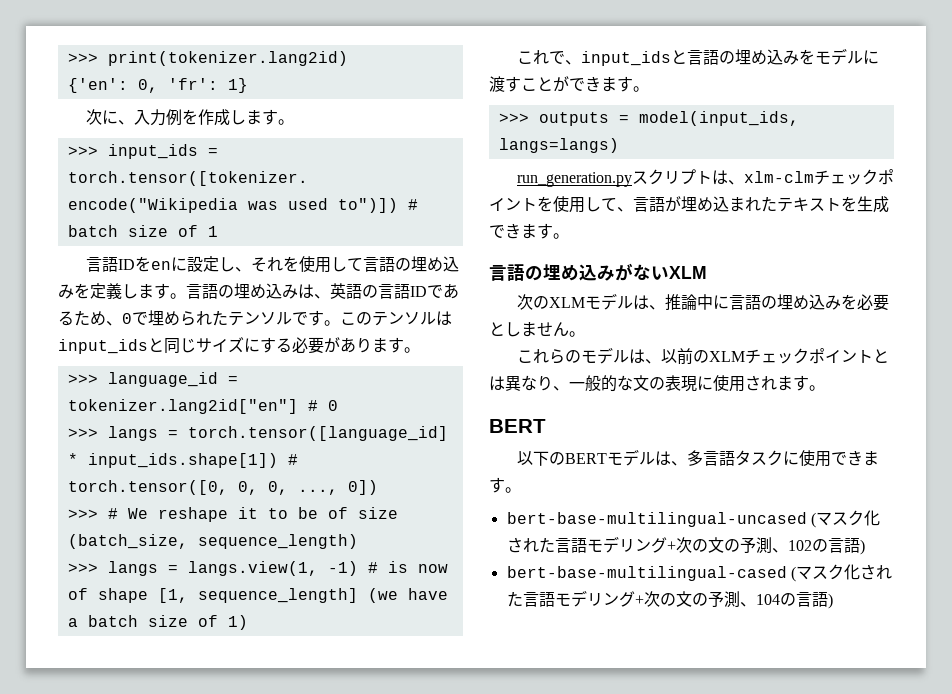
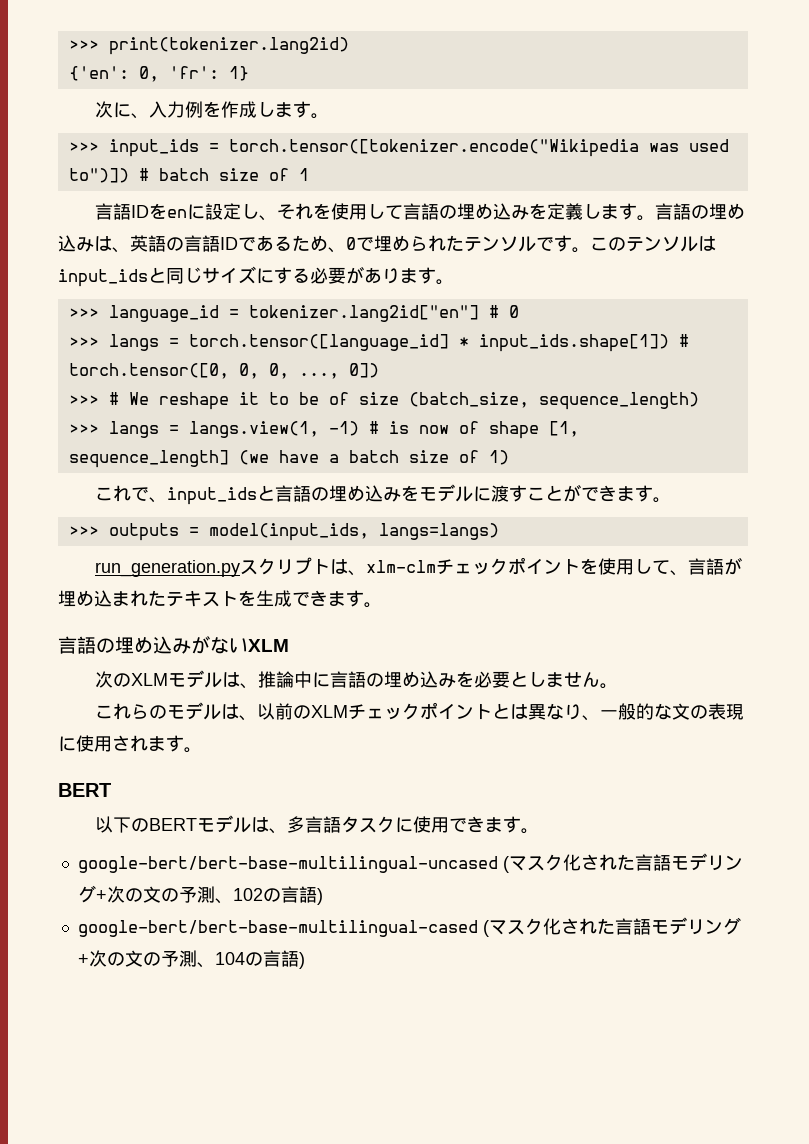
[506,512,807,527] bert-base-multilingual-uncased -> [77,856,498,873] google-bert/bert-base-multilingual-uncased
[506,566,787,581] bert-base-multilingual-cased -> [77,920,478,937] google-bert/bert-base-multilingual-cased

